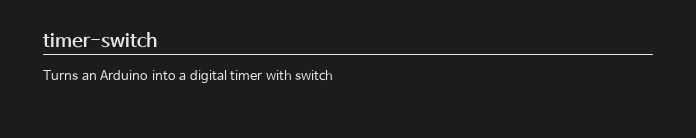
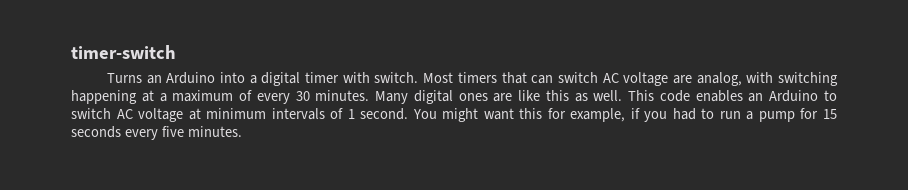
[295,70,334,81] switch -> [374,72,838,86] [71,90,838,104] [71,108,837,122] [71,126,242,140] switch. Most timers that can switch AC voltage are analog, with switching happening at a maximum of every 30 minutes. Many digital ones are like this as well. This code enables an Arduino to switch AC voltage at minimum intervals of 1 second. You might want this for example, if you had to run a pump for 15 seconds every five minutes.

